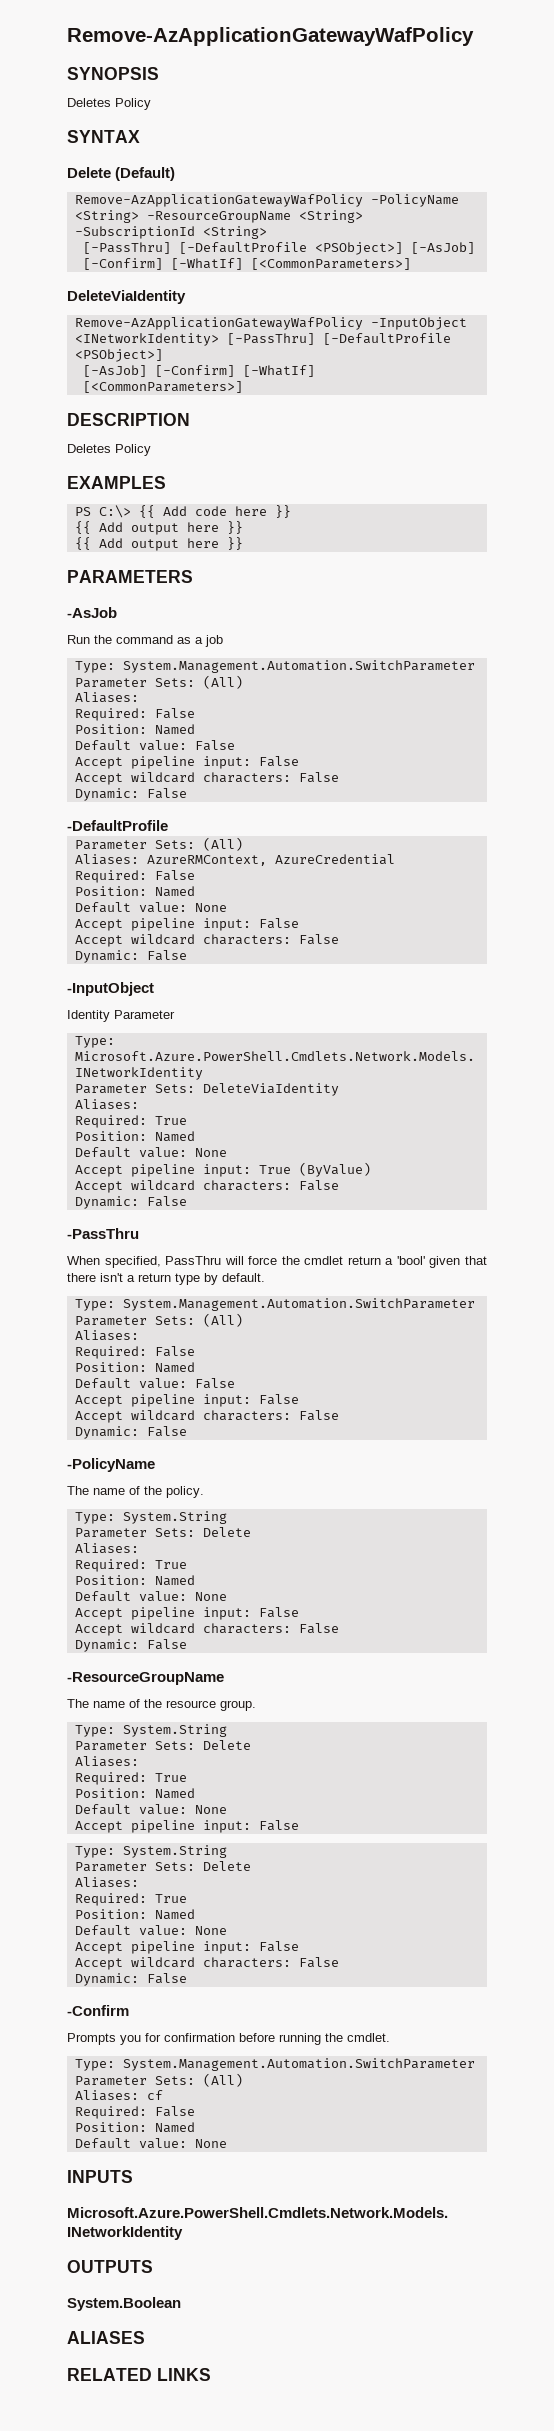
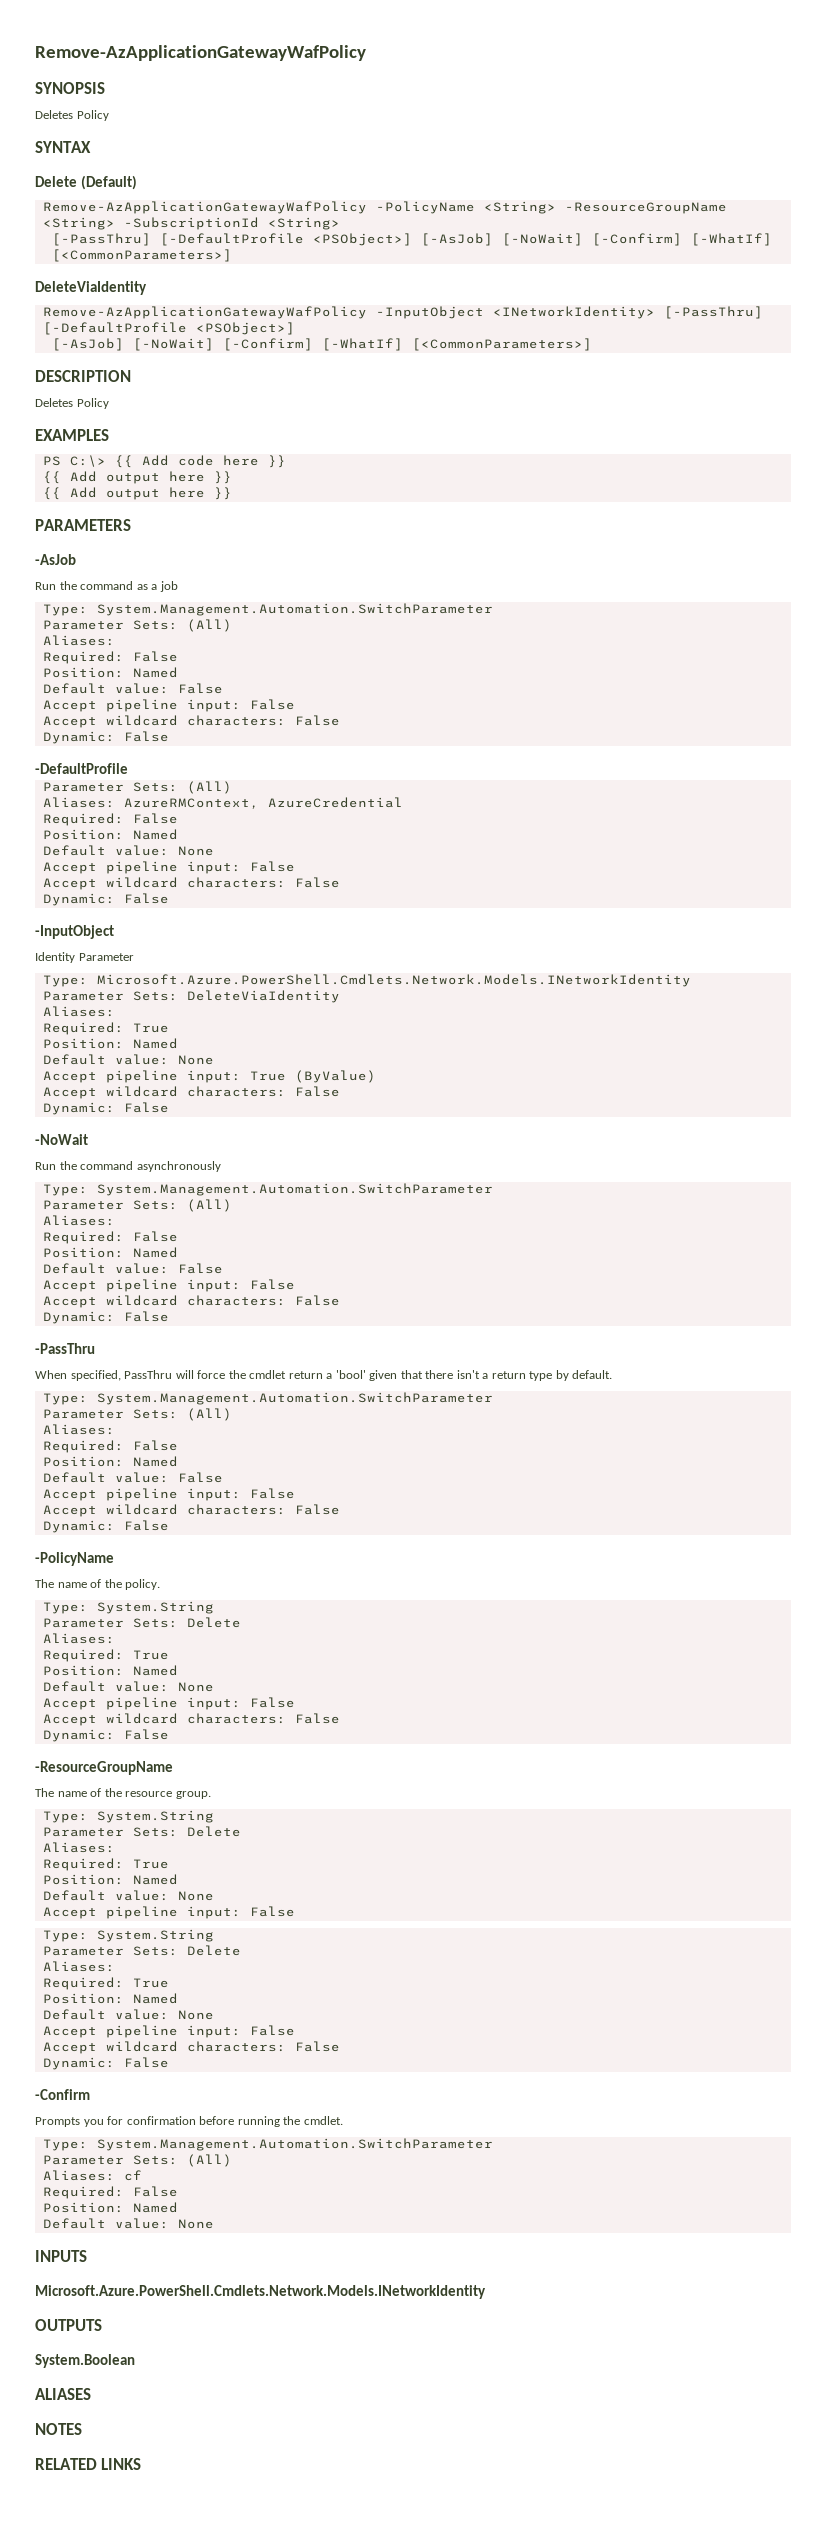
(475, 248) none -> [501,233,583,246] [-NoWait]
(147, 371) none -> [132,338,214,351] [-NoWait]
(187, 1201) none -> [35,1134,88,1145] [35,1161,221,1172] [42,1183,493,1196] [42,1199,232,1212] [42,1215,115,1226] [42,1231,178,1244] [42,1247,178,1258] [42,1263,223,1274] [42,1279,295,1292] [42,1295,340,1308] [42,1311,169,1324] // -NoWait // Run the command asynchronously // Type: System.Management.Automation.SwitchParameter // Parameter Sets: (All) // Aliases: // Required: False // Position: Named // Default value: False // Accept pipeline input: False // Accept wildcard characters: False // Dynamic: False
(145, 2337) none -> [35,2423,82,2435] // NOTES

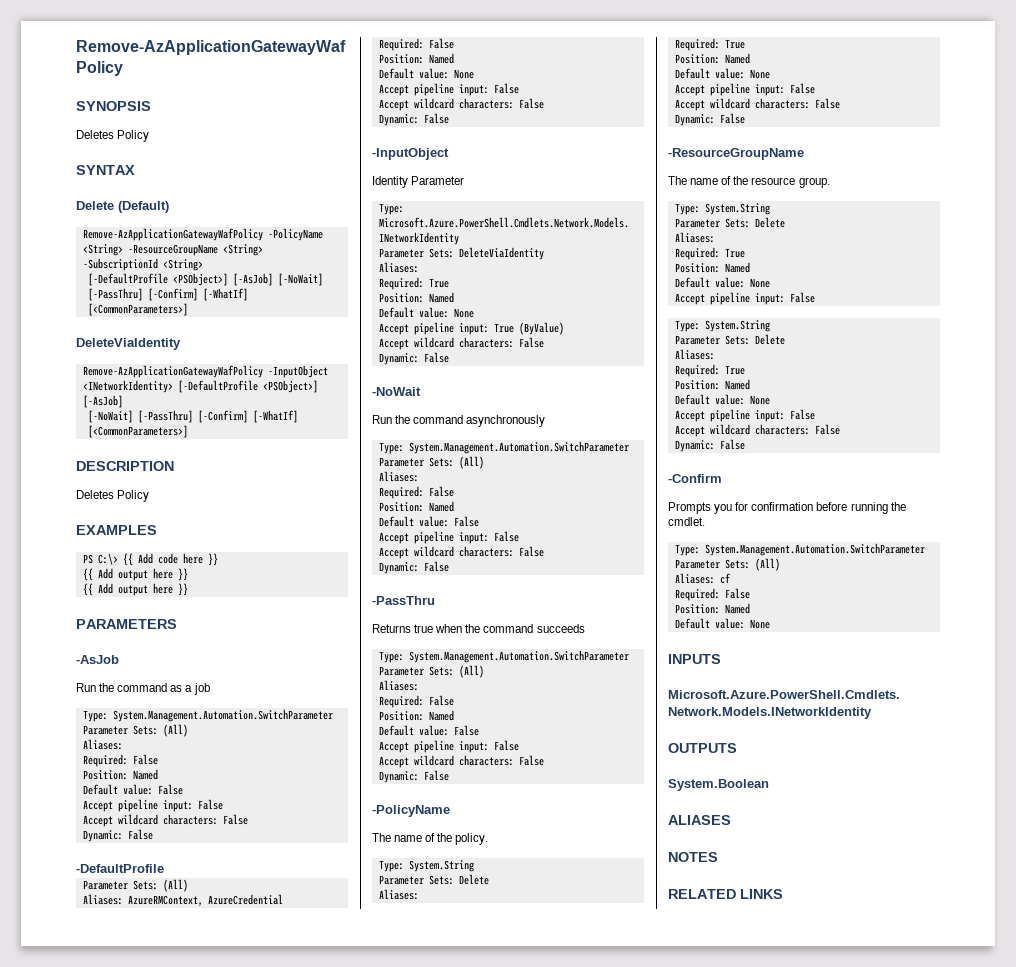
[51,233,151,246] [-PassThru] -> (203, 265) none
(583, 239) none -> [87,288,143,301] [-PassThru]
[663,306,763,319] [42,322,295,335] [51,338,214,351] [-PassThru] [-DefaultProfile <PSObject>] // [-AsJob] [-NoWait] -> [177,380,318,393] [82,395,123,408] [87,410,193,423] [-DefaultProfile <PSObject>] [-AsJob] // [-NoWait] [-PassThru]
[35,1370,613,1381] When specified, PassThru will force the cmdlet return a 'bool' given that there isn't a return type by default. -> [372,624,585,633] Returns true when the command succeeds

